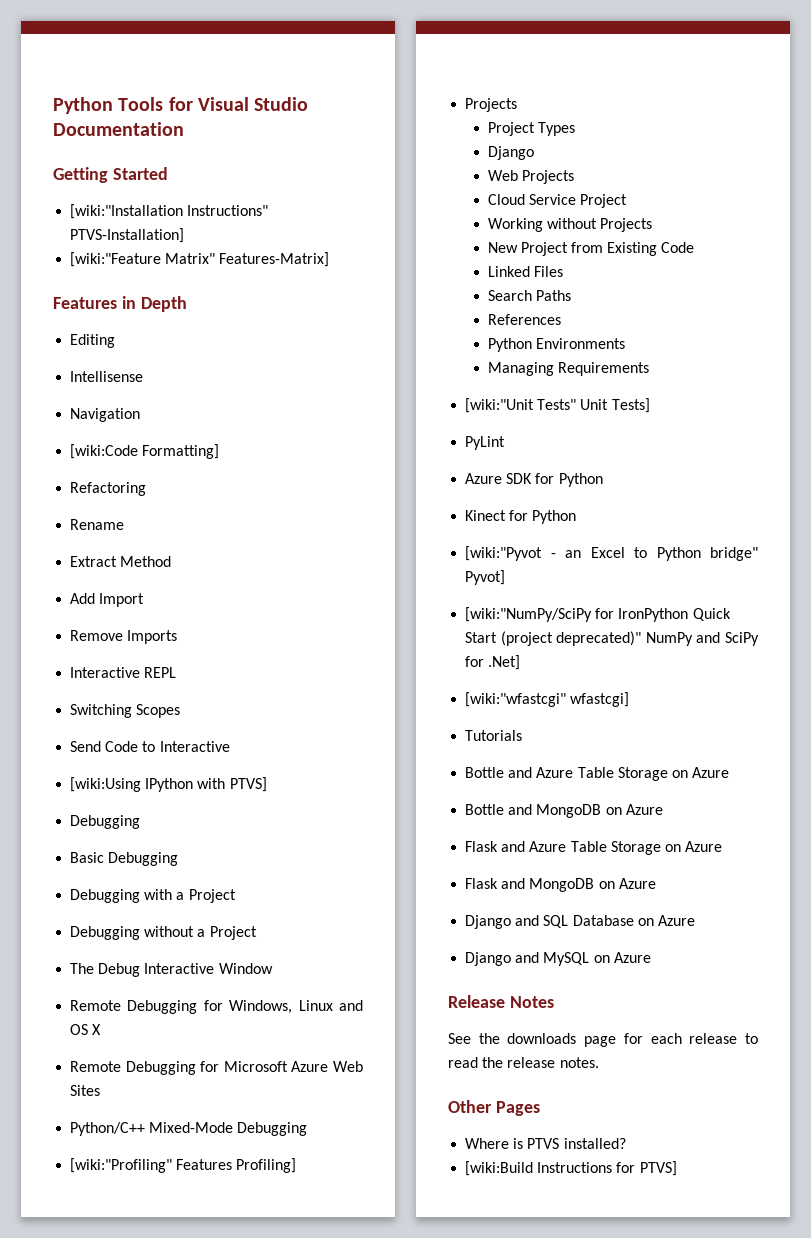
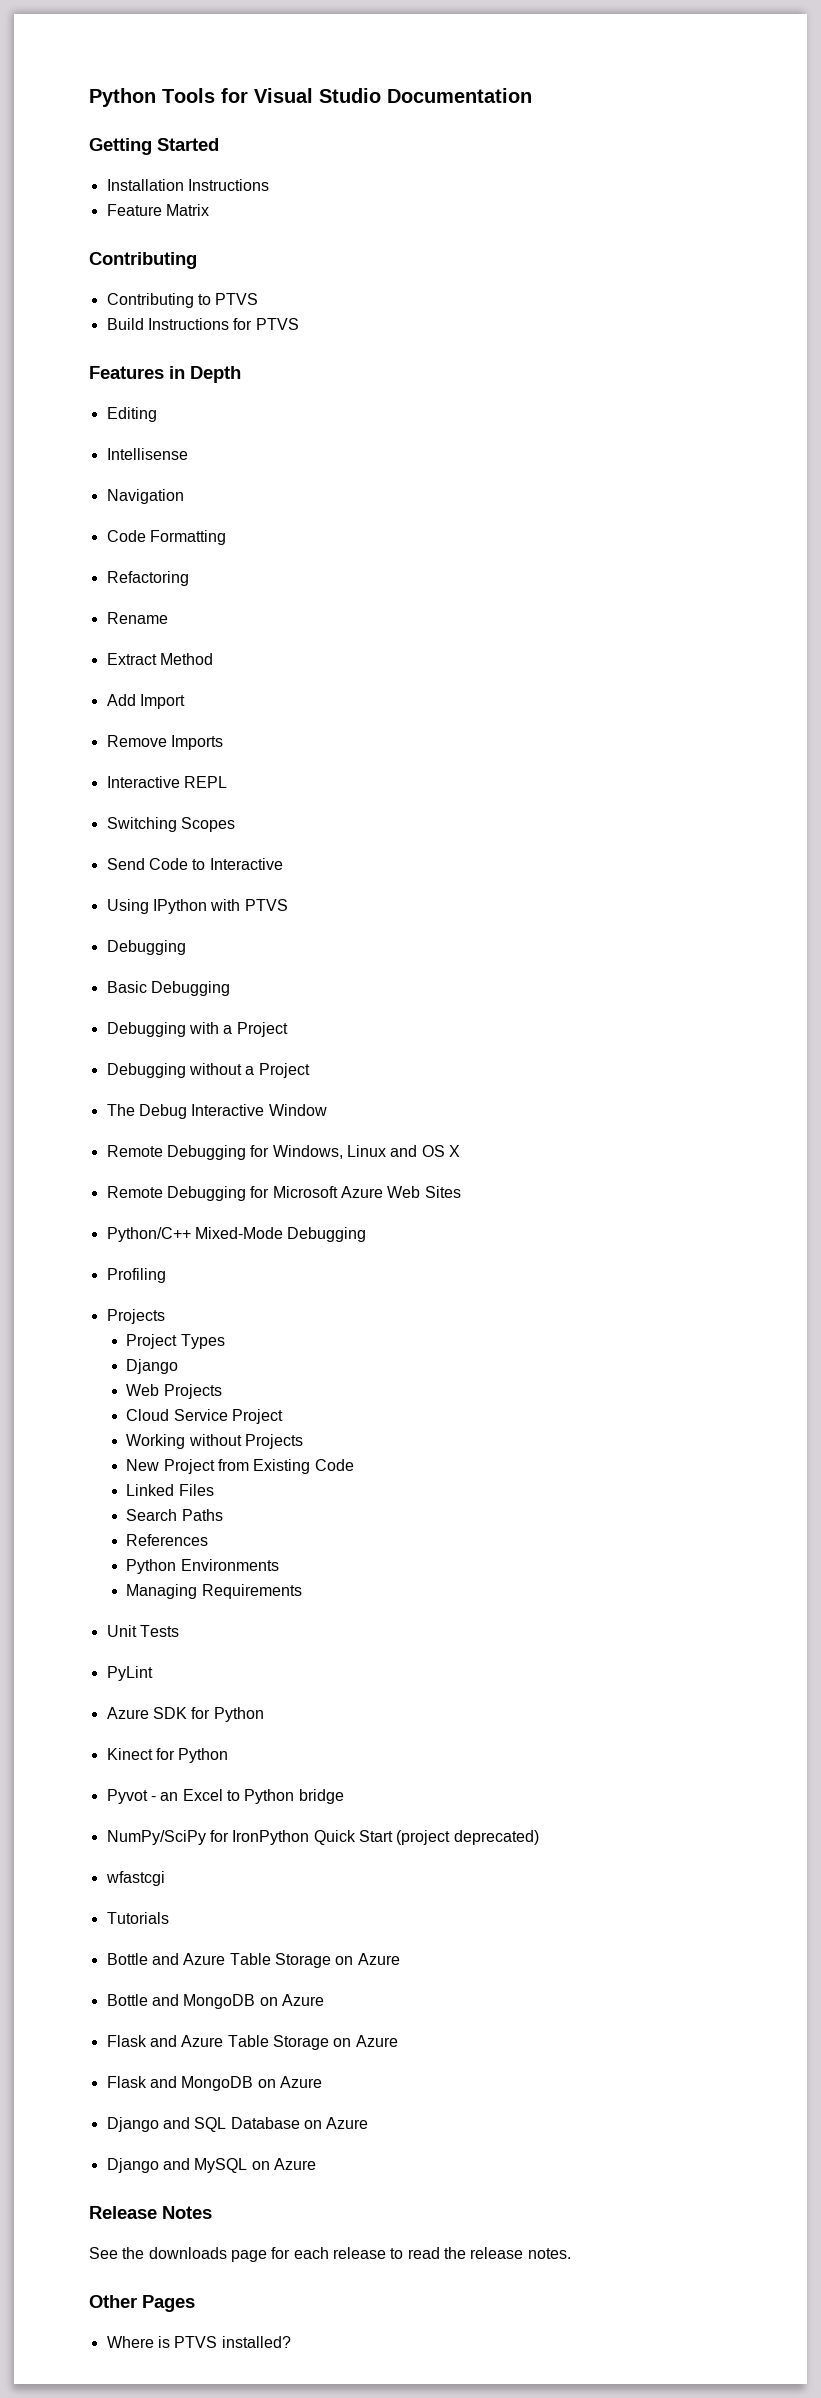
[70,204,269,219] [70,228,185,243] [70,252,330,267] [wiki:"Installation Instructions" PTVS-Installation] // [wiki:"Feature Matrix" Features-Matrix] -> [106,179,269,191] [106,204,209,216] [89,252,197,269] [106,293,259,308] [106,318,299,330] Installation Instructions // Feature Matrix // Contributing // Contributing to PTVS // Build Instructions for PTVS
[70,444,220,459] [wiki:Code Formatting] -> [106,530,226,545] Code Formatting
[70,777,142,792] [wiki:Using -> [106,899,149,914] Using
[229,777,267,792] PTVS] -> [244,899,288,911] PTVS
[70,1158,297,1173] [wiki:"Profiling" Features Profiling] -> [106,1268,166,1283] Profiling
[465,398,650,413] [wiki:"Unit Tests" Unit Tests] -> [106,1625,179,1637] Unit Tests
[465,546,543,561] [wiki:"Pyvot -> [106,1789,148,1804] Pyvot
[710,547,758,561] [465,570,506,585] [465,607,593,622] bridge" Pyvot] // [wiki:"NumPy/SciPy -> [298,1789,344,1804] [106,1830,206,1845] bridge // NumPy/SciPy
[556,631,759,646] [465,655,521,670] [465,692,630,707] deprecated)" NumPy and SciPy for .Net] // [wiki:"wfastcgi" wfastcgi] -> [453,1830,539,1845] [105,1871,165,1886] deprecated) // wfastcgi
[465,1161,677,1176] // [wiki:Build Instructions for PTVS] -> (291, 2342) none

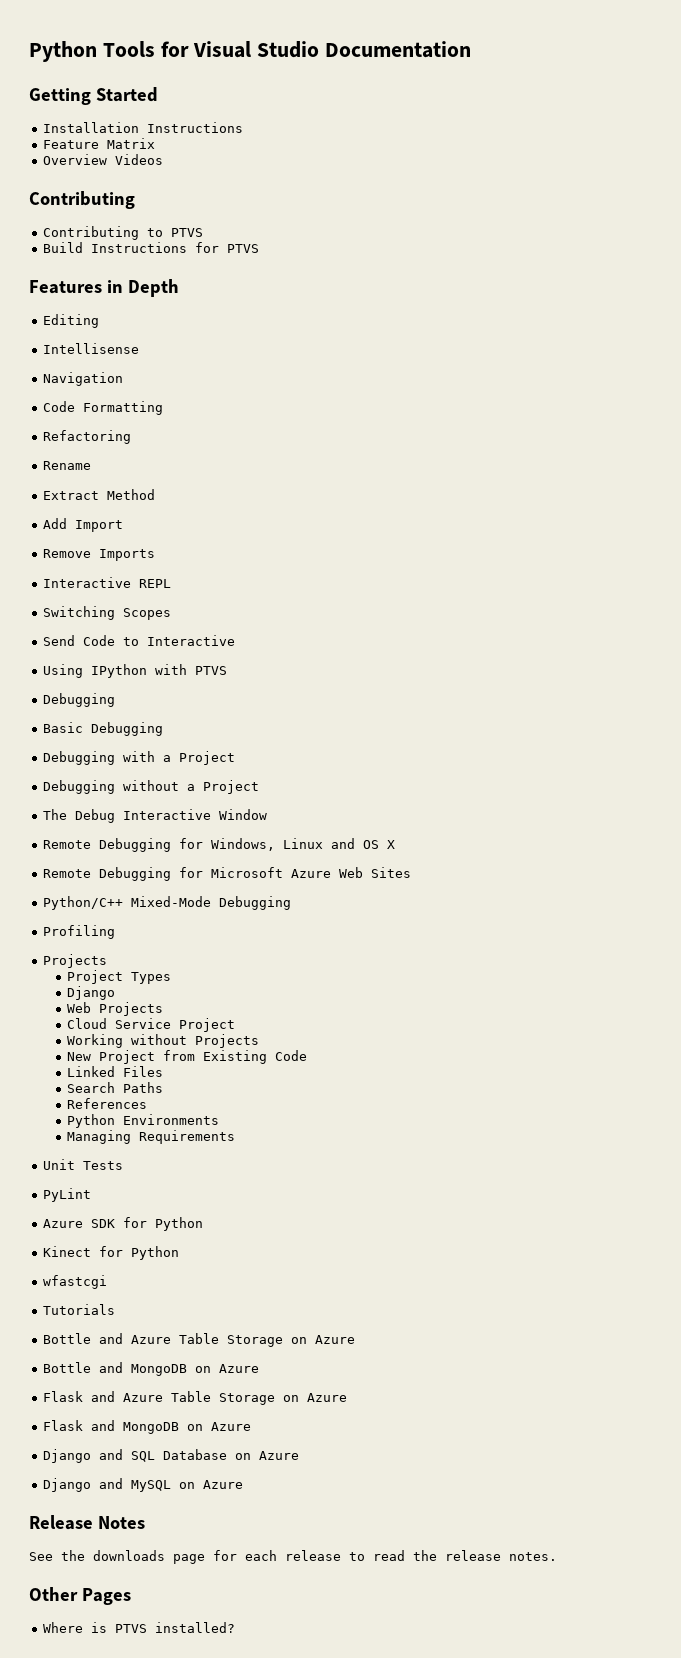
(209, 210) none -> [42,154,163,165] // Overview Videos
[106,1789,344,1804] [106,1830,539,1845] // Pyvot - an Excel to Python bridge // NumPy/SciPy for IronPython Quick Start (project deprecated) -> (179, 1253) none

